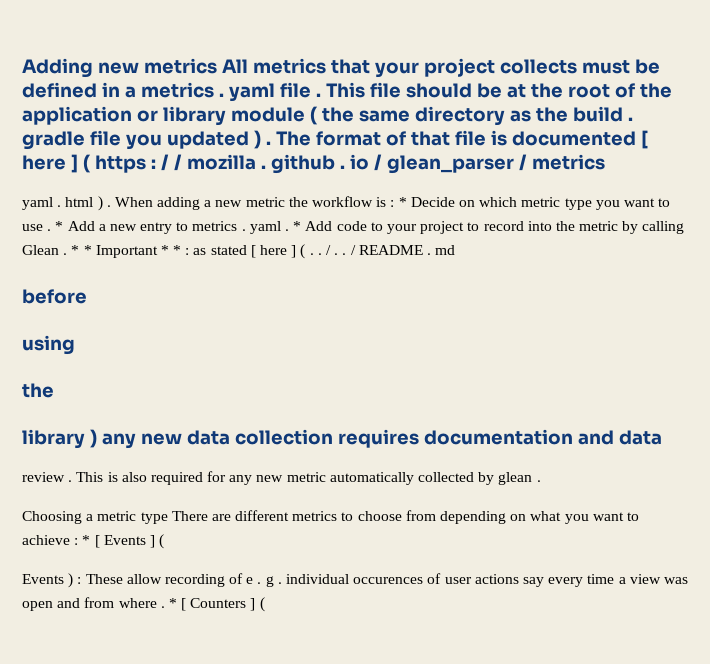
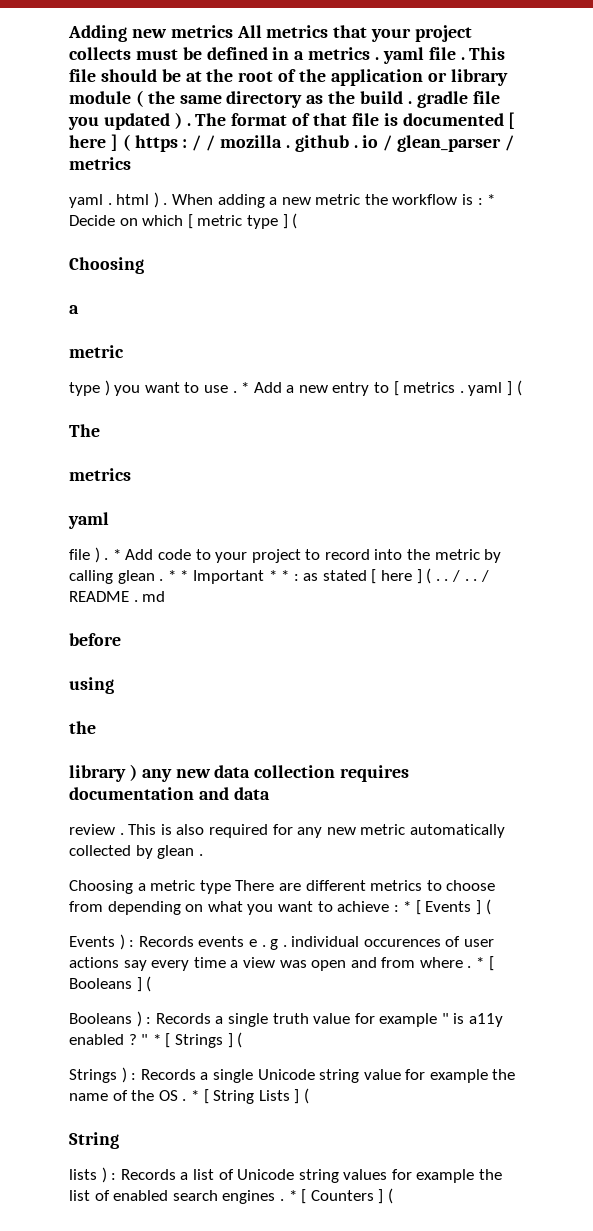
[521,197,592,210] metric type -> [187,213,298,229] [69,257,144,274] [69,305,79,314] [69,345,124,358] [69,380,110,396] [ metric type ] ( // Choosing // a // metric // type )
[192,221,281,234] metrics . yaml -> [393,380,522,396] [69,424,100,437] [69,468,131,481] [68,512,109,529] [69,547,100,563] [ metrics . yaml ] ( // The // metrics // yaml // file )
[22,245,59,255] Glean -> [117,570,155,584] glean
[85,573,244,587] These allow recording of -> [138,936,245,947] Records events
(187, 604) none -> [69,976,152,992] [69,1011,504,1027] [69,1032,243,1048] [69,1067,516,1083] [69,1088,309,1104] [69,1132,119,1149] [69,1167,503,1183] [69,1189,307,1204] Booleans ] ( // Booleans ) : Records a single truth value for example " is a11y enabled ? " * [ Strings ] ( // Strings ) : Records a single Unicode string value for example the name of the OS . * [ String Lists ] ( // String // lists ) : Records a list of Unicode string values for example the list of enabled search engines . * [

